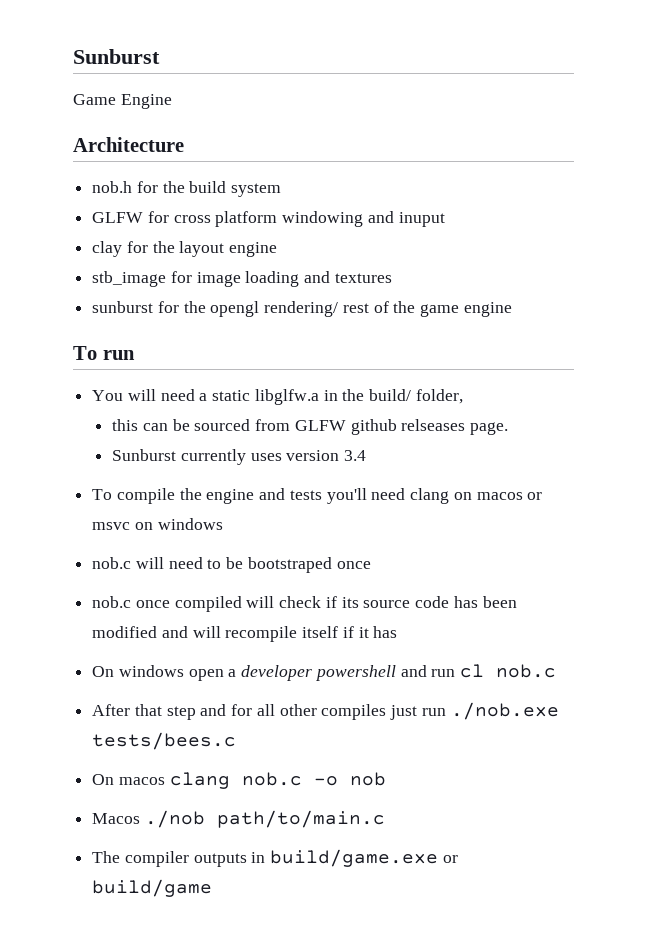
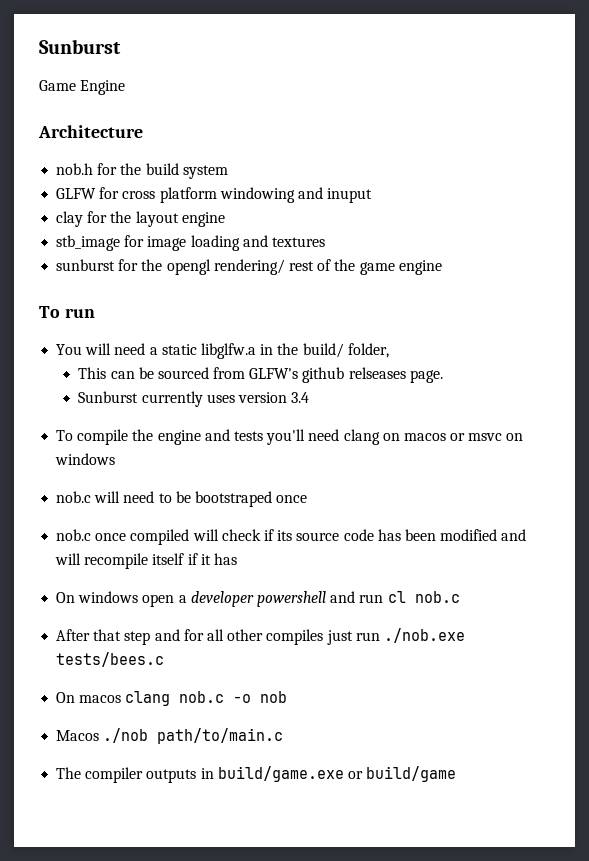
[112,419,139,431] this -> [78,367,107,379] This
[294,420,346,431] GLFW -> [249,368,299,379] GLFW's

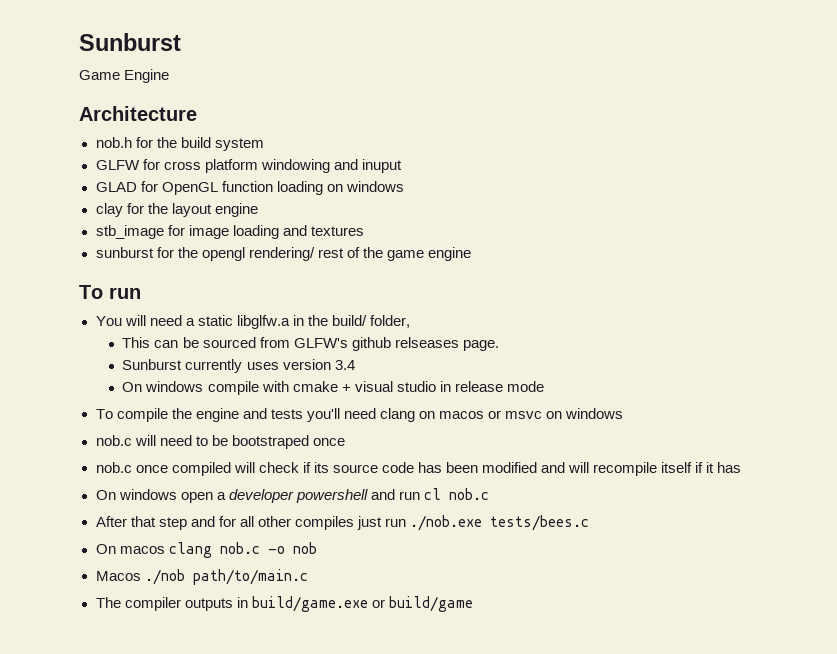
(373, 195) none -> [95,181,404,195] // GLAD for OpenGL function loading on windows
(310, 397) none -> [122,381,544,395] // On windows compile with cmake + visual studio in release mode

